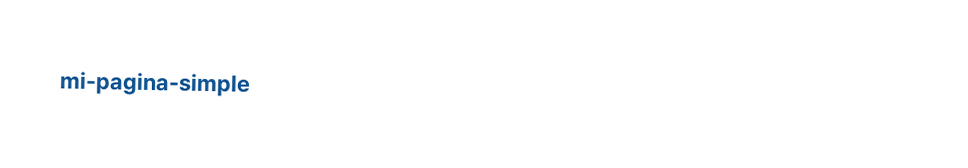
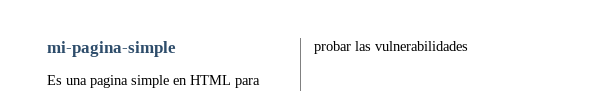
(251, 84) none -> [47,75,260,88] [314,41,468,54] // Es una pagina simple en HTML para probar las vulnerabilidades

